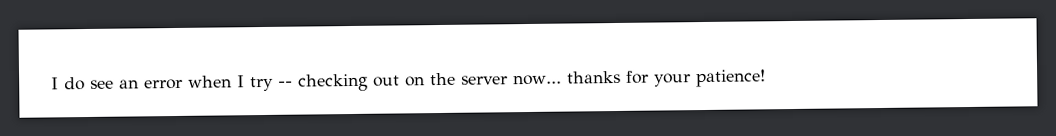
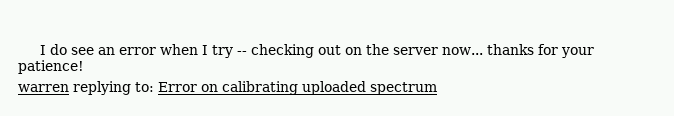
(766, 78) none -> [18,81,437,95] // warren replying to: Error on calibrating uploaded spectrum

